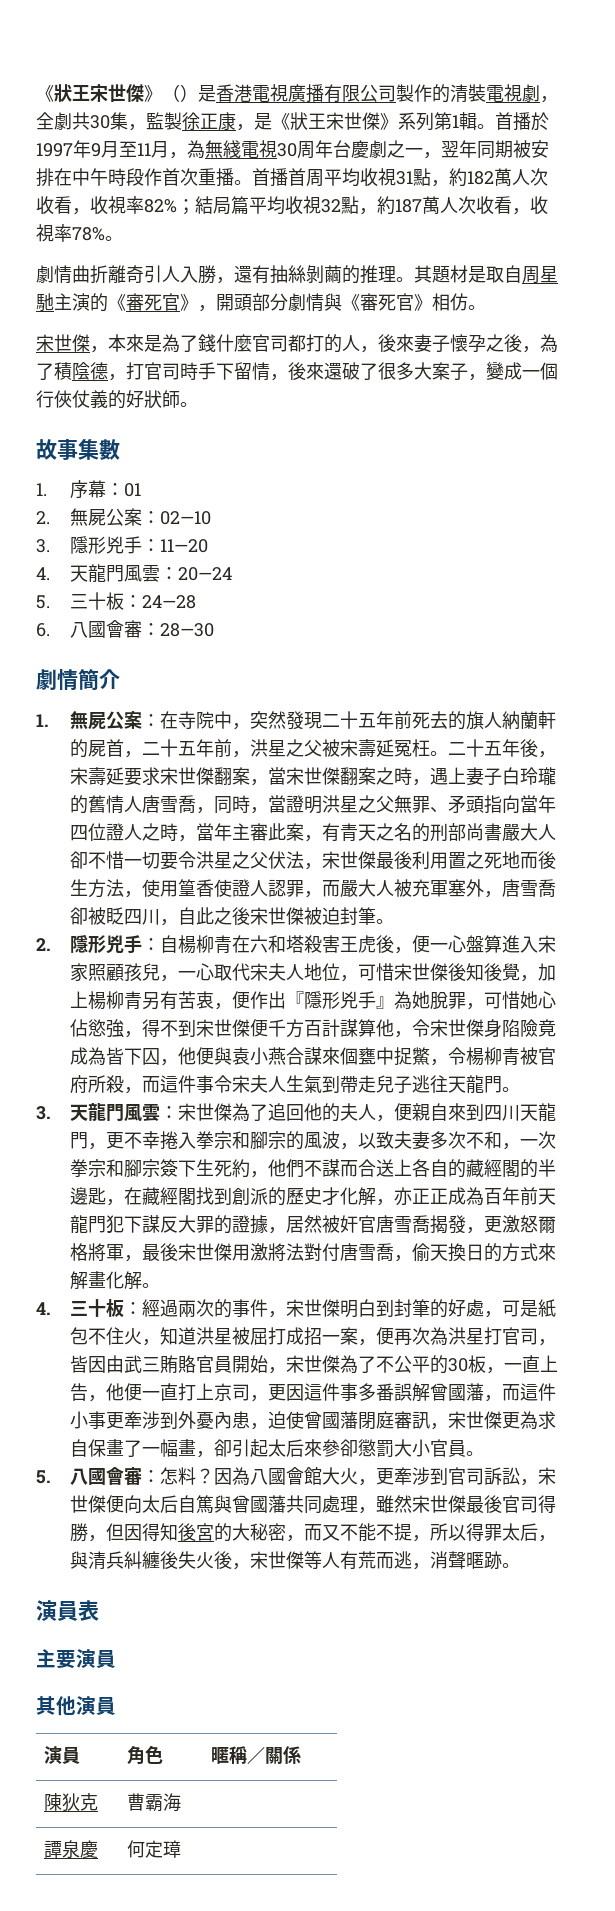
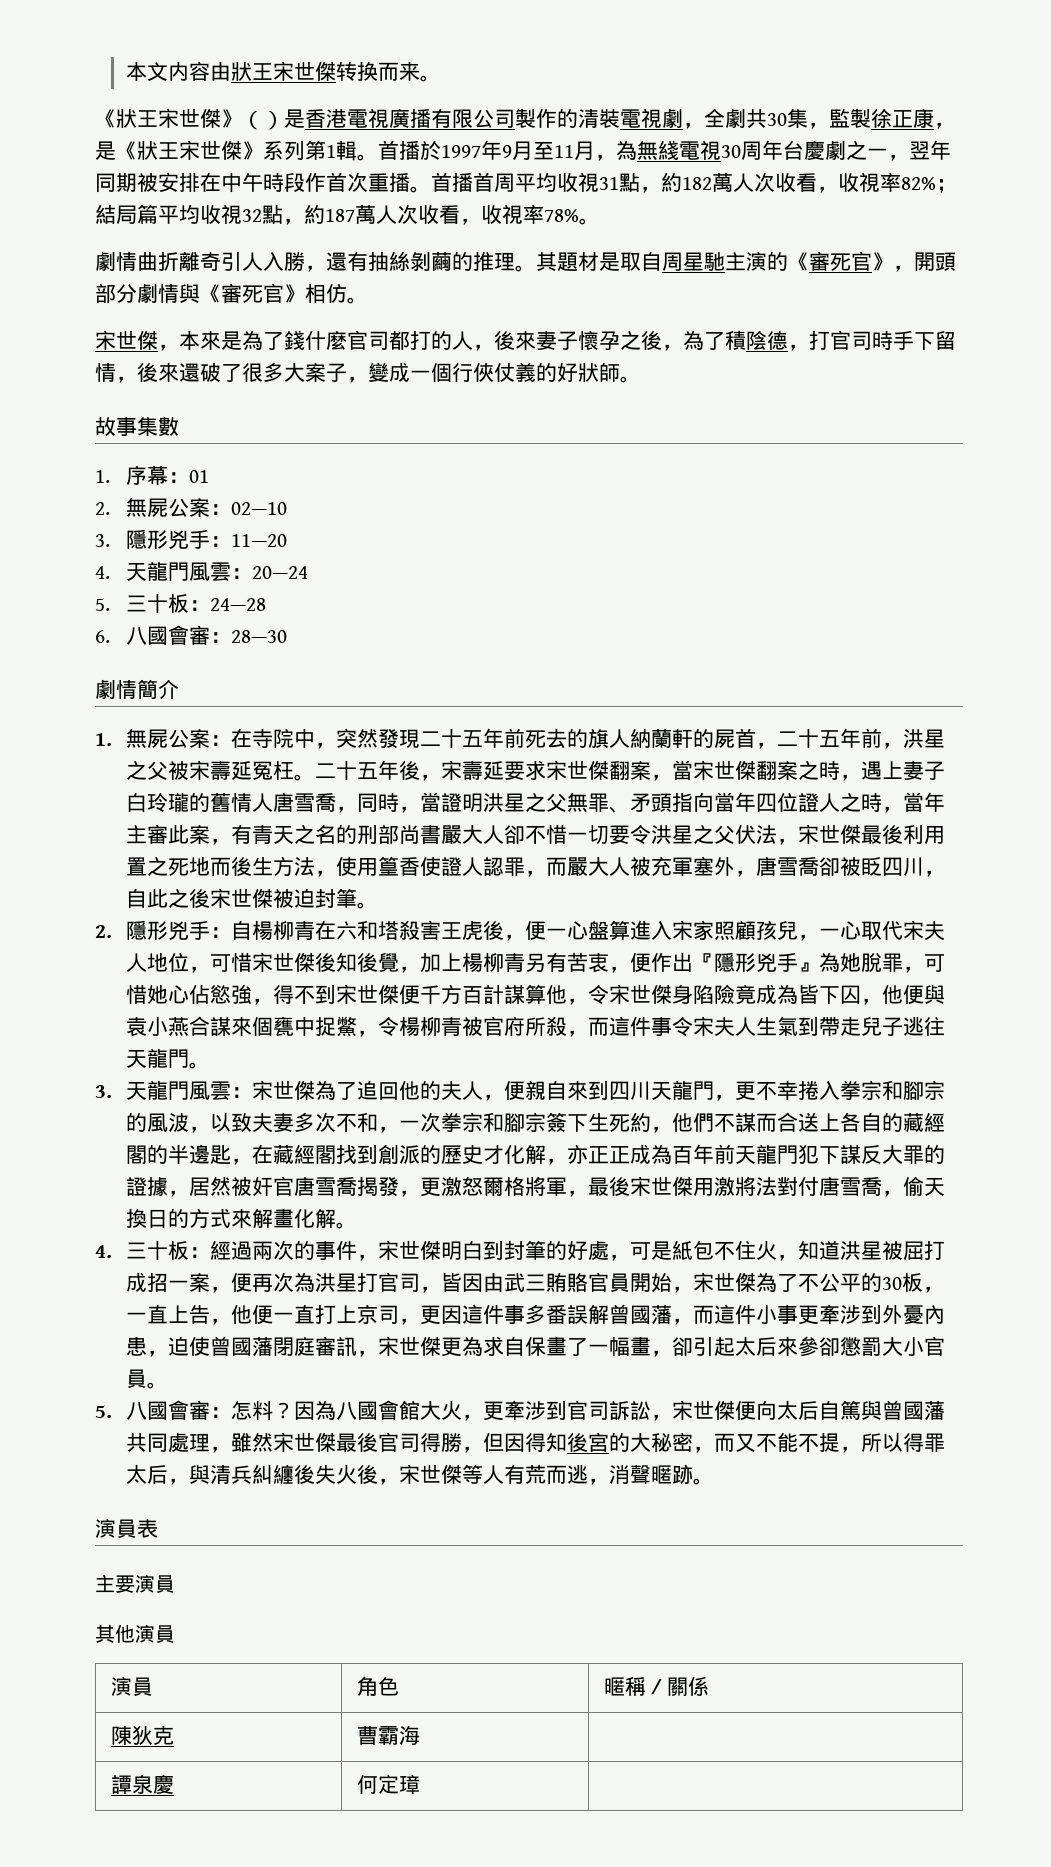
(36, 93) none -> [125,61,441,82] 本文内容由狀王宋世傑转换而来。 //

